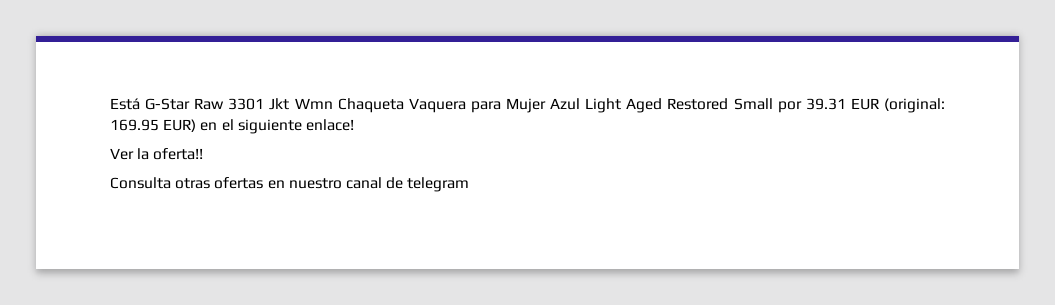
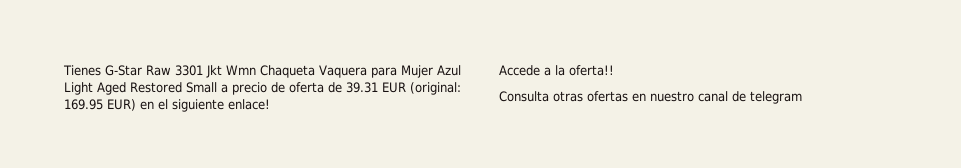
[110,98,140,110] Está -> [63,65,101,76] Tienes
[777,101,802,113] por -> [221,82,342,95] a precio de oferta de
[110,148,134,160] Ver -> [499,65,551,76] Accede a

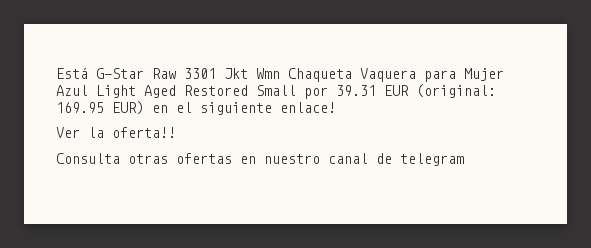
[63,65,101,76] Tienes -> [56,67,88,79] Está
[221,82,342,95] a precio de oferta de -> [304,87,328,99] por
[499,65,551,76] Accede a -> [56,127,80,138] Ver

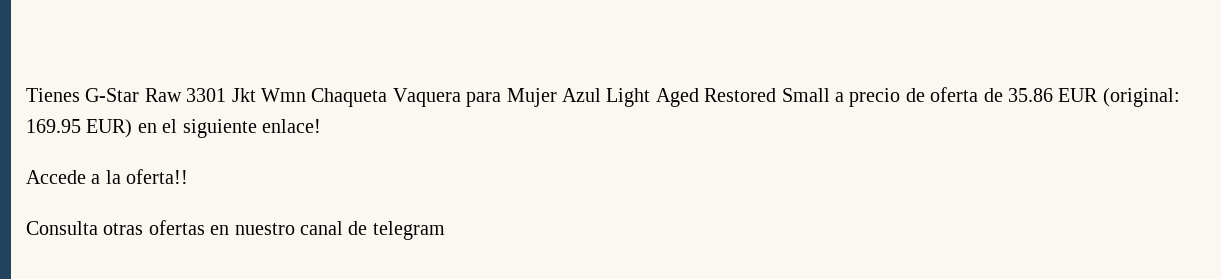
[56,67,88,79] Está -> [26,88,80,102] Tienes
[304,85,376,99] por 39.31 -> [834,87,1053,107] a precio de oferta de 35.86
[56,127,80,138] Ver -> [26,170,101,184] Accede a

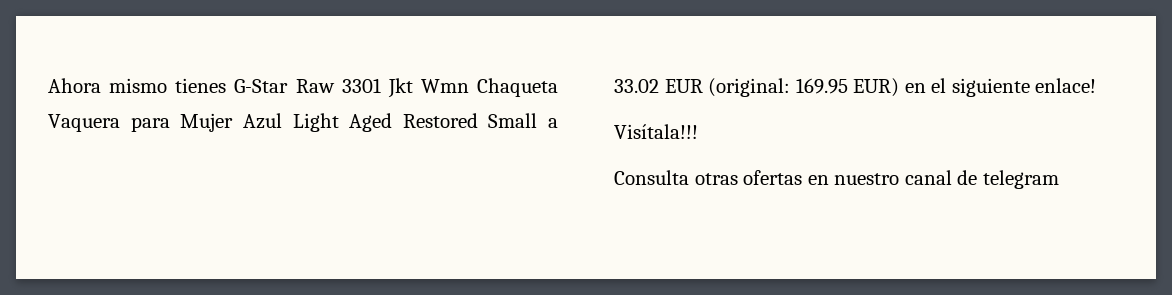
[26,88,80,102] Tienes -> [48,78,227,93] Ahora mismo tienes
[849,87,1053,107] precio de oferta de 35.86 -> [614,79,659,93] 33.02
[26,169,189,184] Accede a la oferta!! -> [614,124,698,139] Visítala!!!

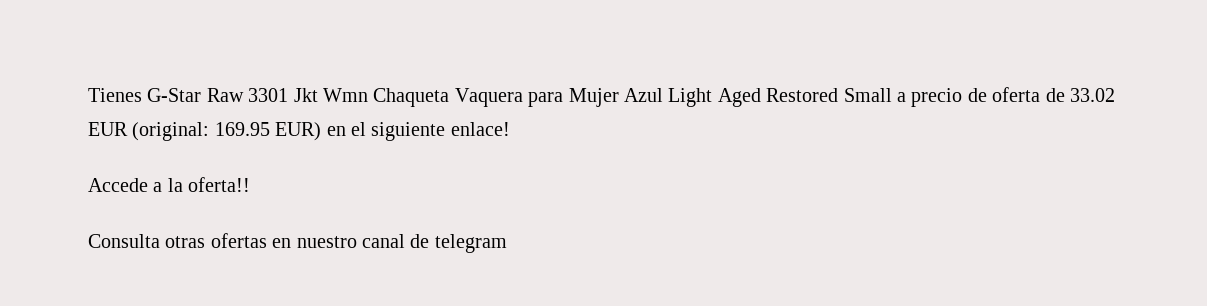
[48,78,227,93] Ahora mismo tienes -> [88,88,142,102] Tienes
(558, 123) none -> [911,87,1065,107] precio de oferta de
[614,124,698,139] Visítala!!! -> [88,177,251,192] Accede a la oferta!!

